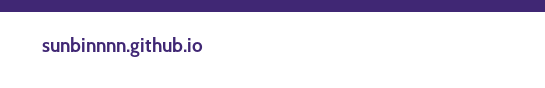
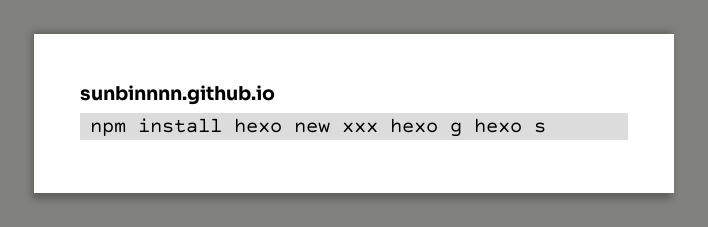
(203, 47) none -> [89,118,546,137] // npm install hexo new xxx hexo g hexo s

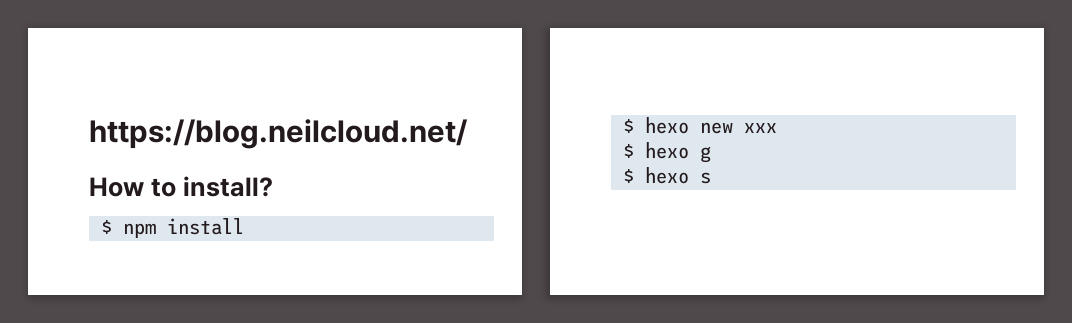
[80,85,275,105] sunbinnnn.github.io // -> [89,119,468,149] [89,176,274,197] [100,220,112,234] https://blog.neilcloud.net/ // How to install? // $
(222, 125) none -> [622,119,634,133] // $
(378, 127) none -> [622,144,634,158] // $
(462, 129) none -> [622,169,634,183] // $

